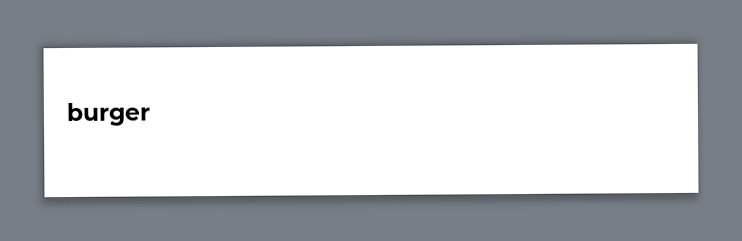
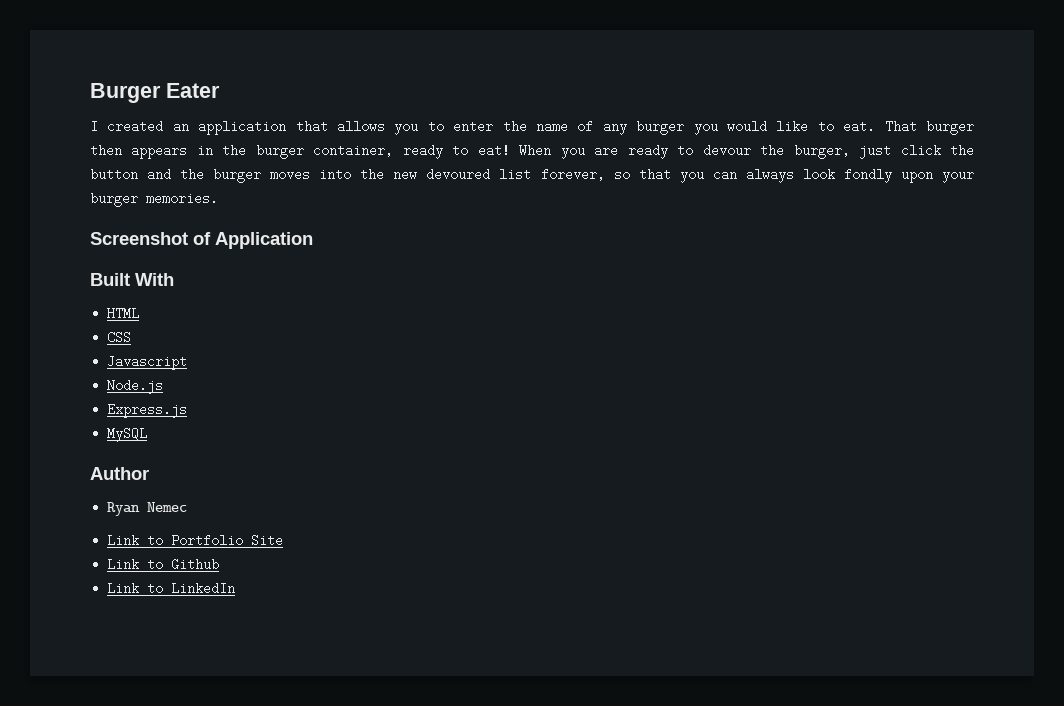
[66,102,151,127] burger -> [90,83,220,103] [90,120,974,135] [90,144,975,159] [90,168,975,183] [90,192,218,207] [90,232,313,249] [90,273,174,286] [107,307,140,320] [107,331,132,344] [107,355,188,370] [107,379,164,394] [107,403,188,418] [107,427,148,442] [90,467,149,480] [107,502,188,516] [107,534,284,547] [107,558,220,571] [107,582,236,595] Burger Eater // I created an application that allows you to enter the name of any burger you would like to eat. That burger then appears in the burger container, ready to eat! When you are ready to devour the burger, just click the button and the burger moves into the new devoured list forever, so that you can always look fondly upon your burger memories. // Screenshot of Application // Built With // HTML // CSS // Javascript // Node.js // Express.js // MySQL // Author // Ryan Nemec // Link to Portfolio Site // Link to Github // Link to LinkedIn

